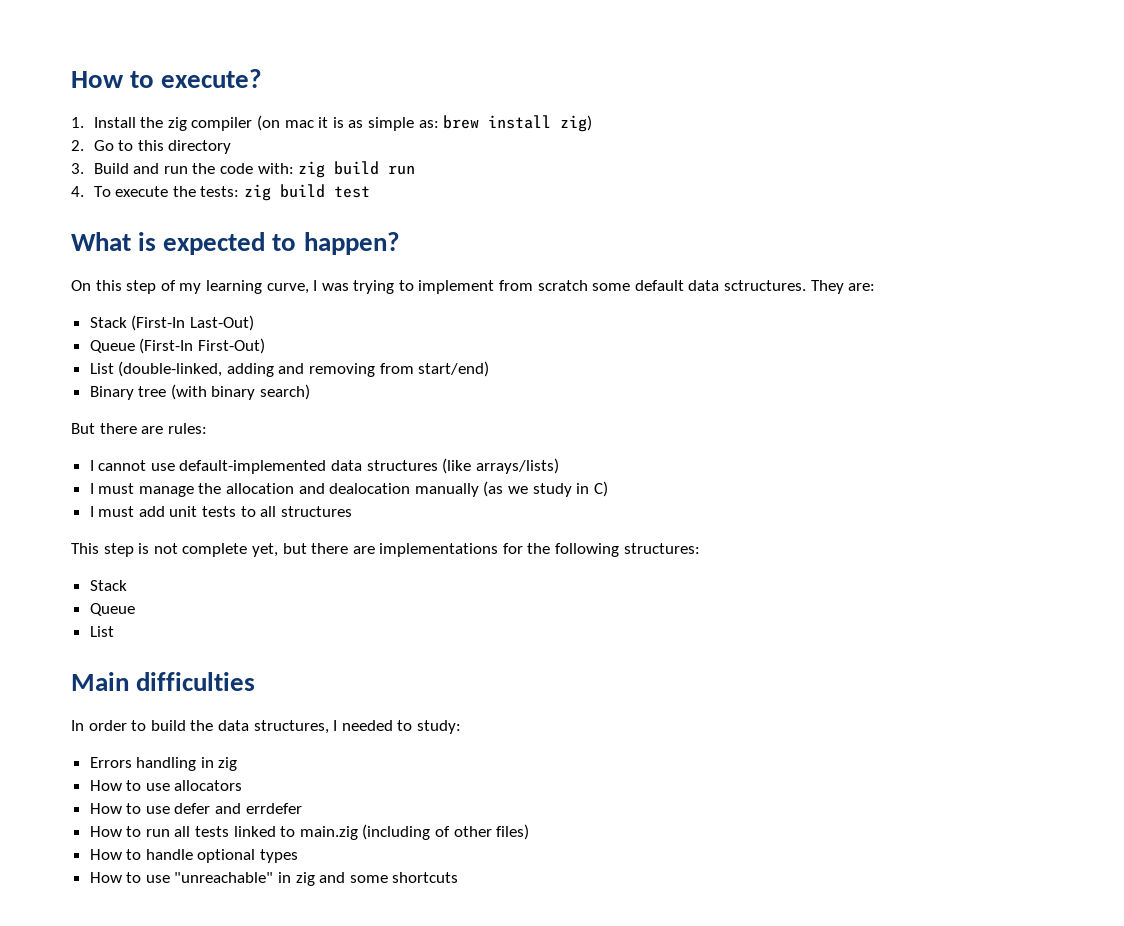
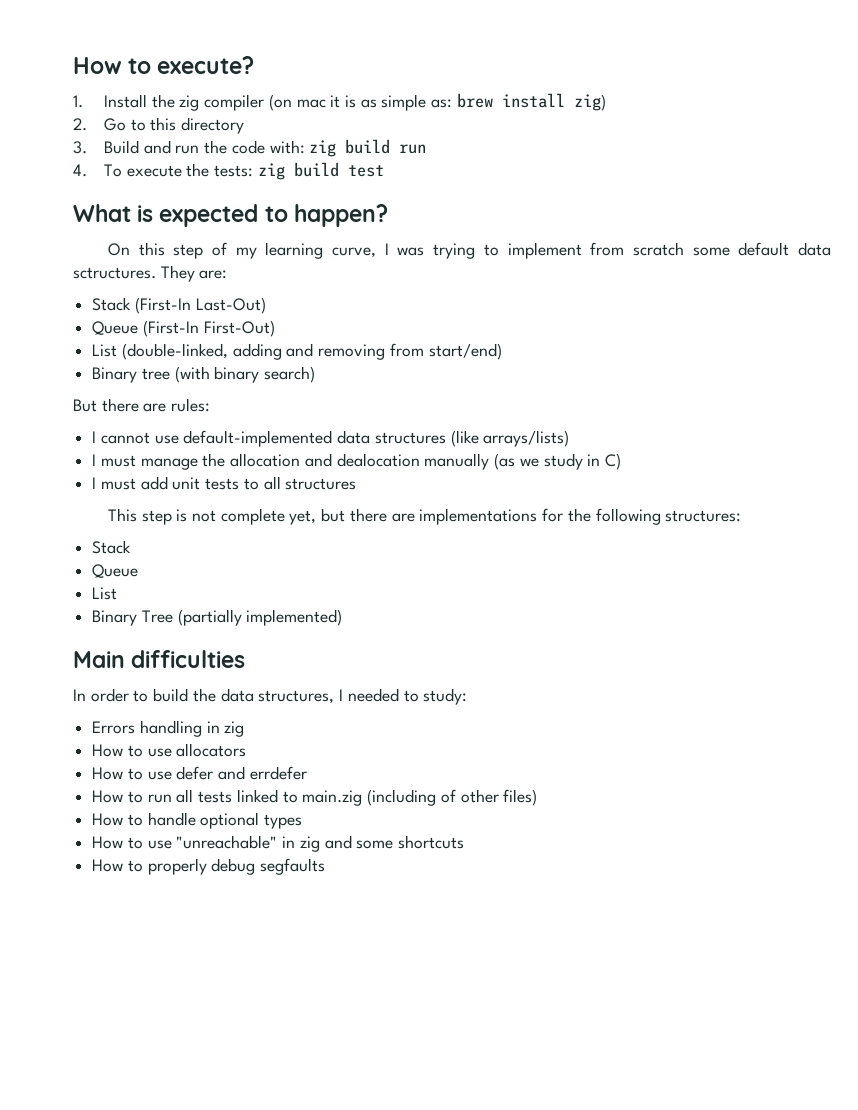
(114, 631) none -> [92,609,343,626] // Binary Tree (partially implemented)
(459, 877) none -> [92,858,326,875] // How to properly debug segfaults

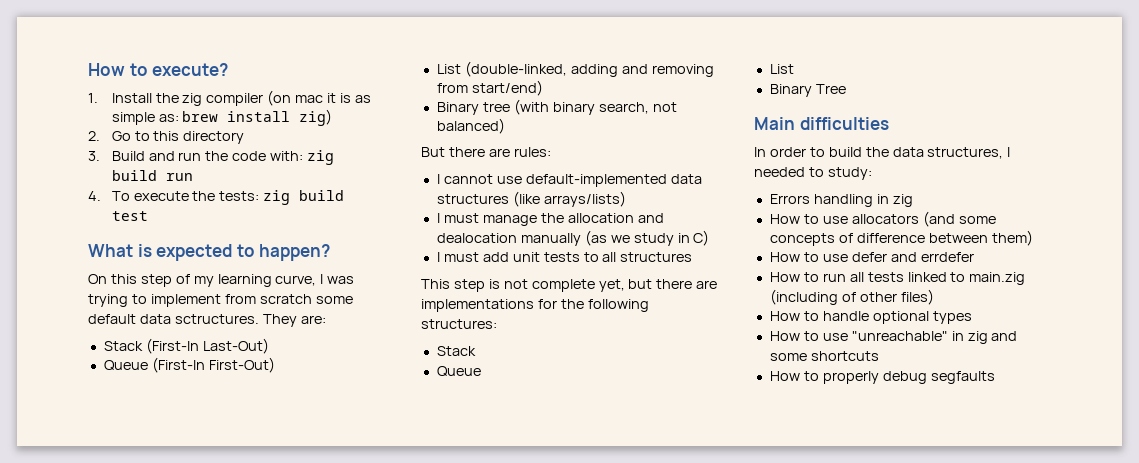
[264,366,316,383] search) -> [598,102,677,114] [436,118,505,134] search, not balanced)
[177,609,343,626] (partially implemented) -> (846, 89) none
(247, 750) none -> [922,211,996,227] [769,230,1033,246] (and some concepts of difference between them)

